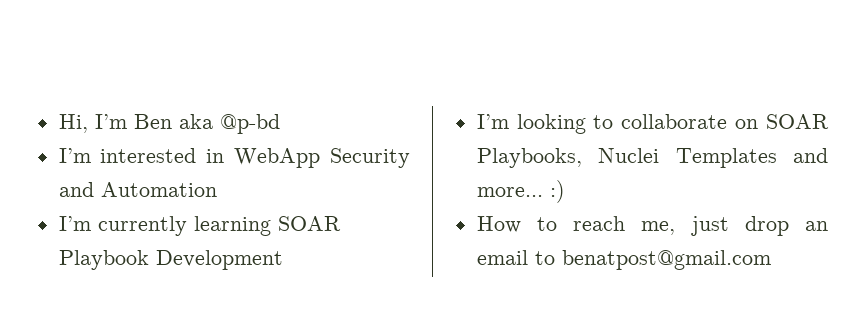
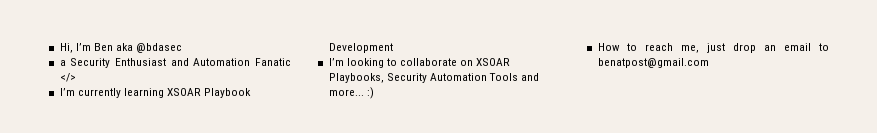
[219,114,280,134] [58,148,410,168] @p-bd // I’m interested in WebApp Security -> [136,43,183,53] [59,58,166,68] @bdasec // a Security Enthusiast
(217, 189) none -> [254,58,291,66] [59,73,76,82] Fanatic </>
[277,216,341,231] SOAR -> [166,88,201,96] XSOAR
[766,114,829,129] [476,148,777,168] SOAR Playbooks, Nuclei Templates -> [476,58,511,66] [328,73,518,83] XSOAR Playbooks, Security Automation Tools

